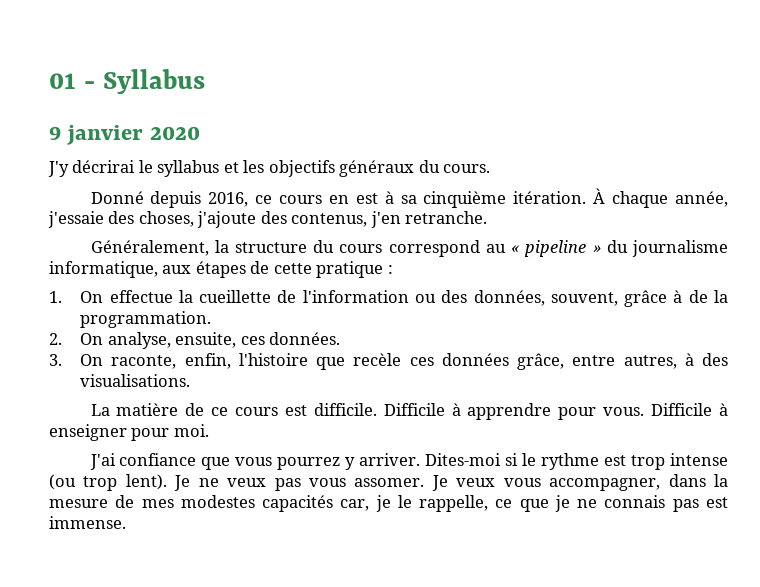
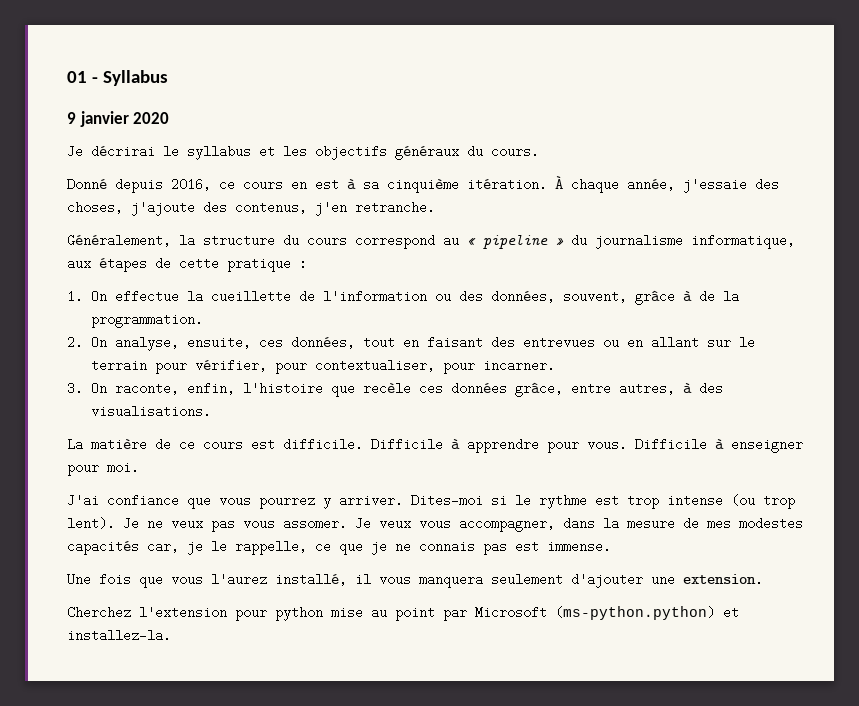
[48,161,69,177] J'y -> [67,145,83,158] Je
[269,332,341,345] données. -> [290,336,755,349] [90,359,555,374] données, tout en faisant des entrevues ou en allant sur le terrain pour vérifier, pour contextualiser, pour incarner.
(126, 522) none -> [67,573,763,588] [67,606,739,621] [67,629,171,642] // Une fois que vous l'aurez installé, il vous manquera seulement d'ajouter une extension. // Cherchez l'extension pour python mise au point par Microsoft (ms-python.python) et installez-la.

